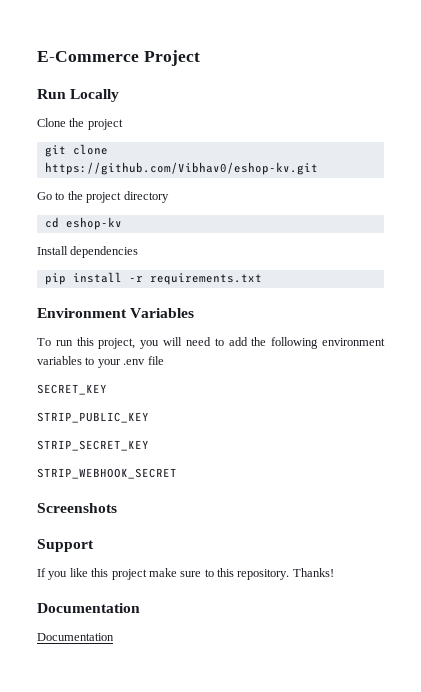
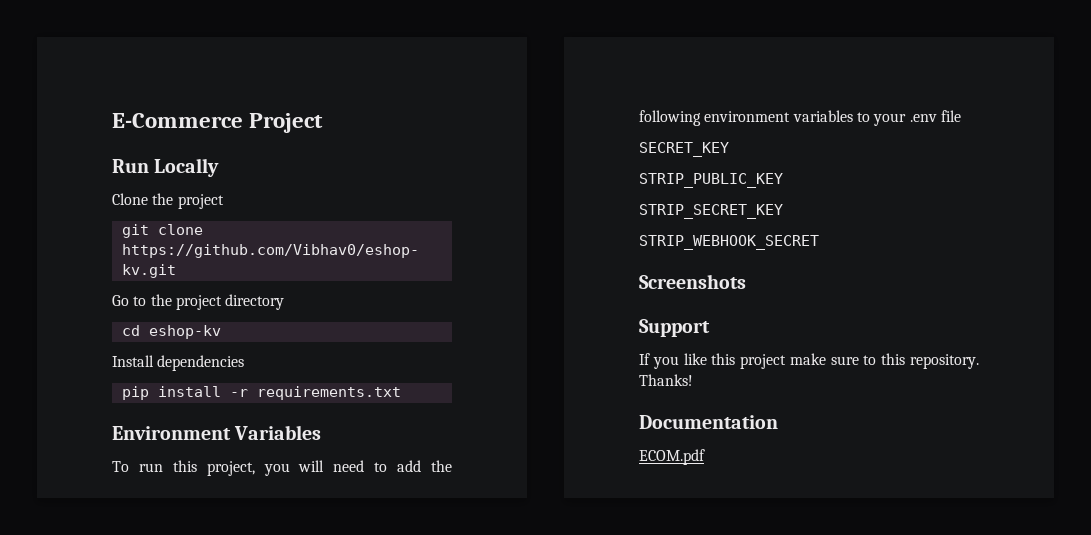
[37,633,114,641] Documentation -> [639,449,705,465] ECOM.pdf

